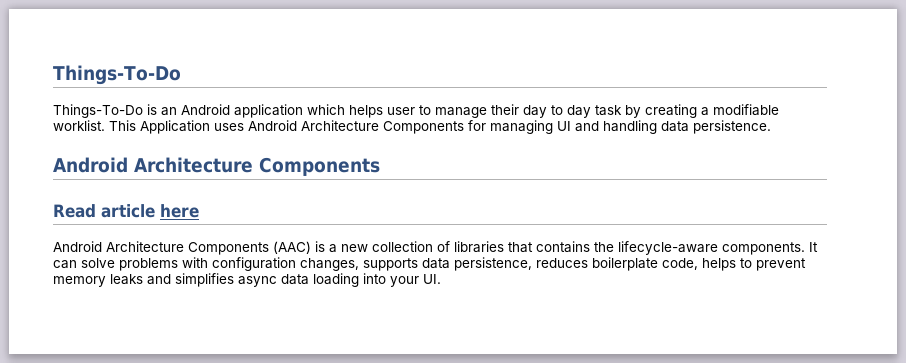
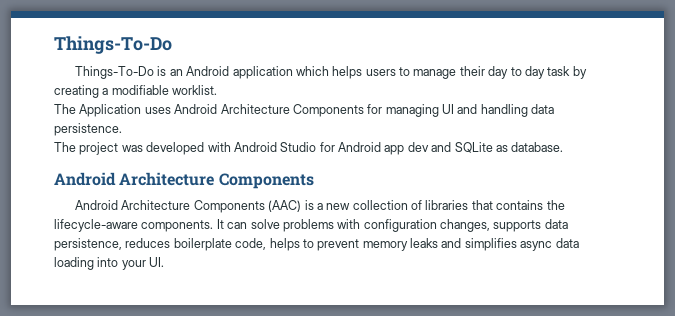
[387,107,415,115] user -> [365,69,396,76] users
[109,120,136,131] This -> [54,104,76,114] // The
[53,157,380,176] [53,204,199,218] // Android Architecture Components // Read article here -> [54,142,564,155] [54,172,314,189] // The project was developed with Android Studio for Android app dev and SQLite as database. // Android Architecture Components

